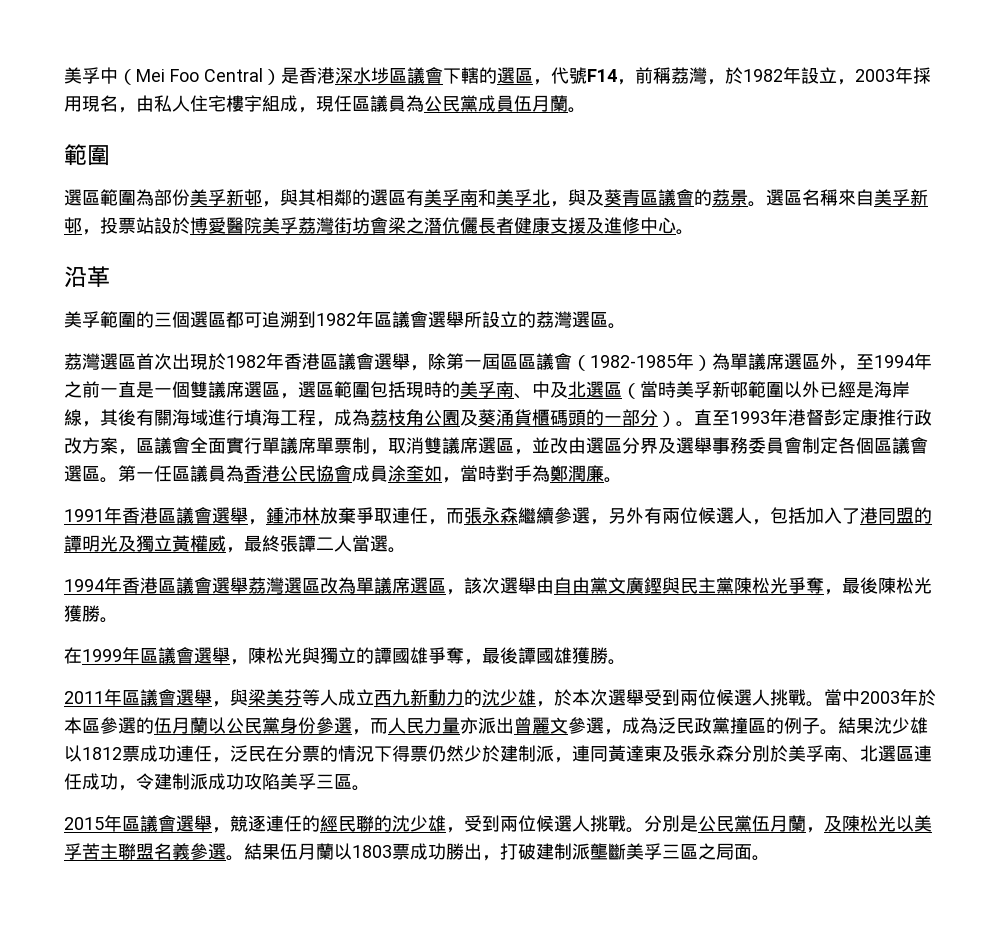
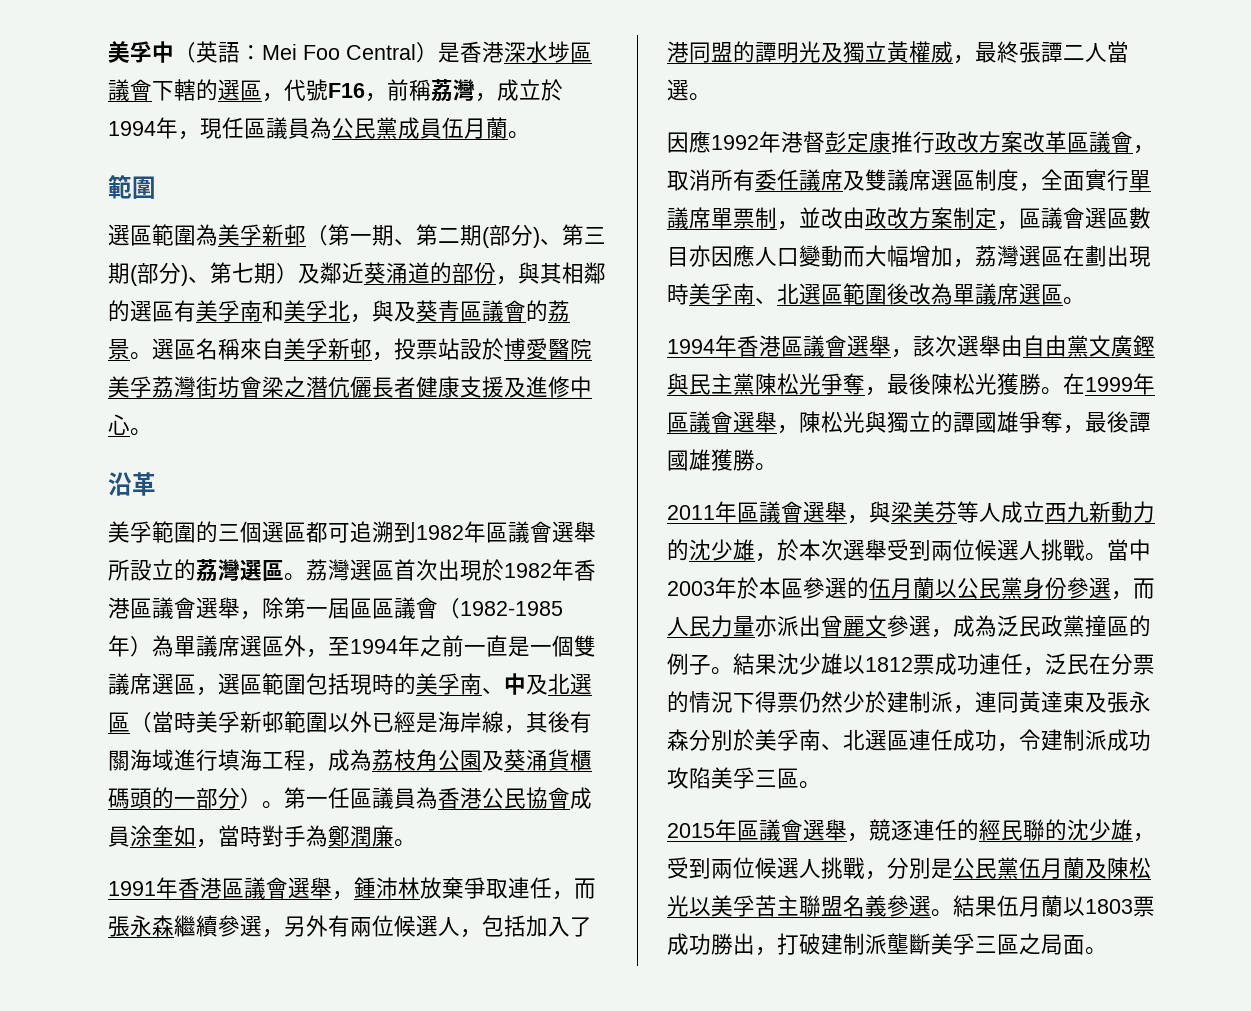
(136, 77) none -> [196,41,262,63] 英語：
[586,69,617,82] F14 -> [328,83,365,98] F16
[724,67,931,85] [64,95,298,113] 於1982年設立，2003年採用現名，由私人住宅樓宇組成 -> [497,79,563,101] [108,117,178,139] 成立於1994年
[154,189,262,206] 部份美孚新邨 -> [218,224,606,248] [108,262,496,286] 美孚新邨（第一期、第二期(部分)、第三期(部分)、第七期）及鄰近葵涌道的部份
(626, 326) // -> (306, 577) none
[694,409,932,426] [64,437,928,455] [64,465,118,483] 直至1993年港督彭定康推行政改方案，區議會全面實行單議席單票制，取消雙議席選區，並改由選區分界及選舉事務委員會制定各個區議會選區。 -> (284, 805) none
(406, 550) none -> [667,131,1155,154] [667,169,1151,192] [667,207,1151,230] [667,245,1151,268] [667,283,1085,305] // 因應1992年港督彭定康推行政改方案改革區議會，取消所有委任議席及雙議席選區制度，全面實行單議席單票制，並改由政改方案制定，區議會選區數目亦因應人口變動而大幅增加，荔灣選區在劃出現時美孚南、北選區範圍後改為單議席選區。
[248,577,446,594] 荔灣選區改為單議席選區 -> (891, 346) none
(118, 620) // -> (1063, 391) none
[626,827,644,833] 。 -> [865,871,887,880] ，
[806,827,824,833] ， -> (1085, 868) none

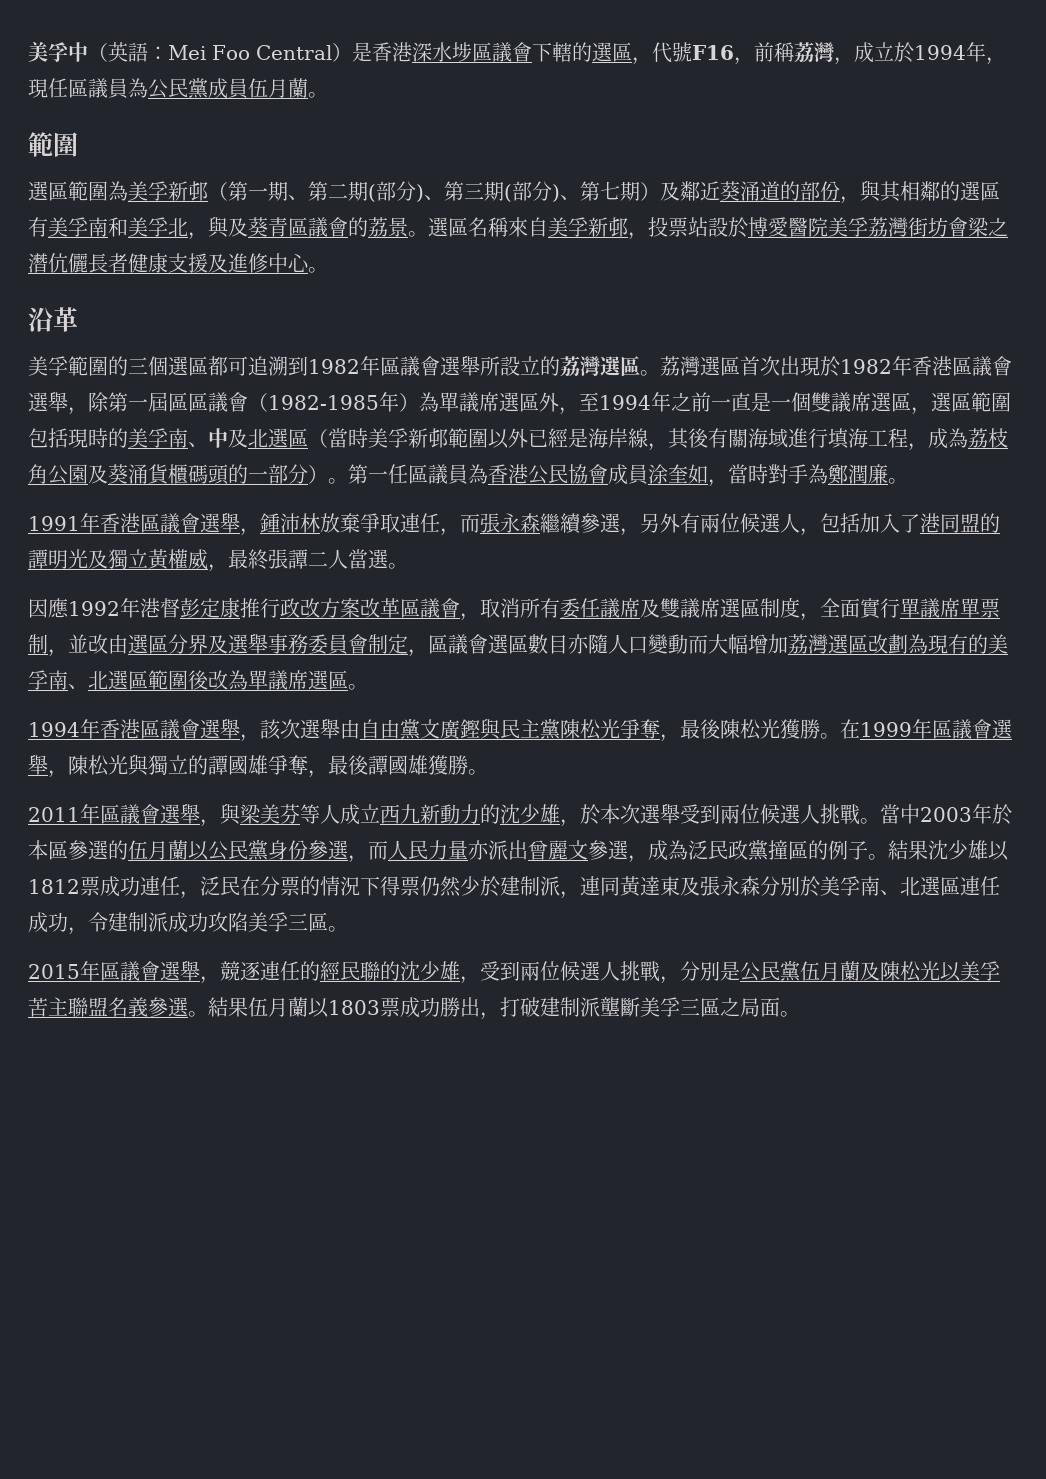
[865,207,953,229] 政改方案 -> [128,633,368,655] 選區分界及選舉事務委員會
[711,245,755,267] 因應 -> [588,634,608,654] 隨
[953,245,1151,268] [667,283,689,305] ，荔灣選區在劃出現時 -> [788,634,988,654] 荔灣選區改劃為現有的

